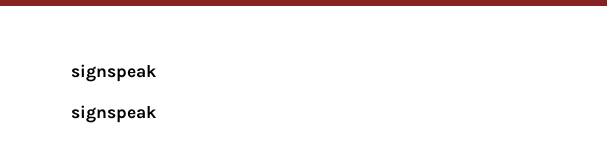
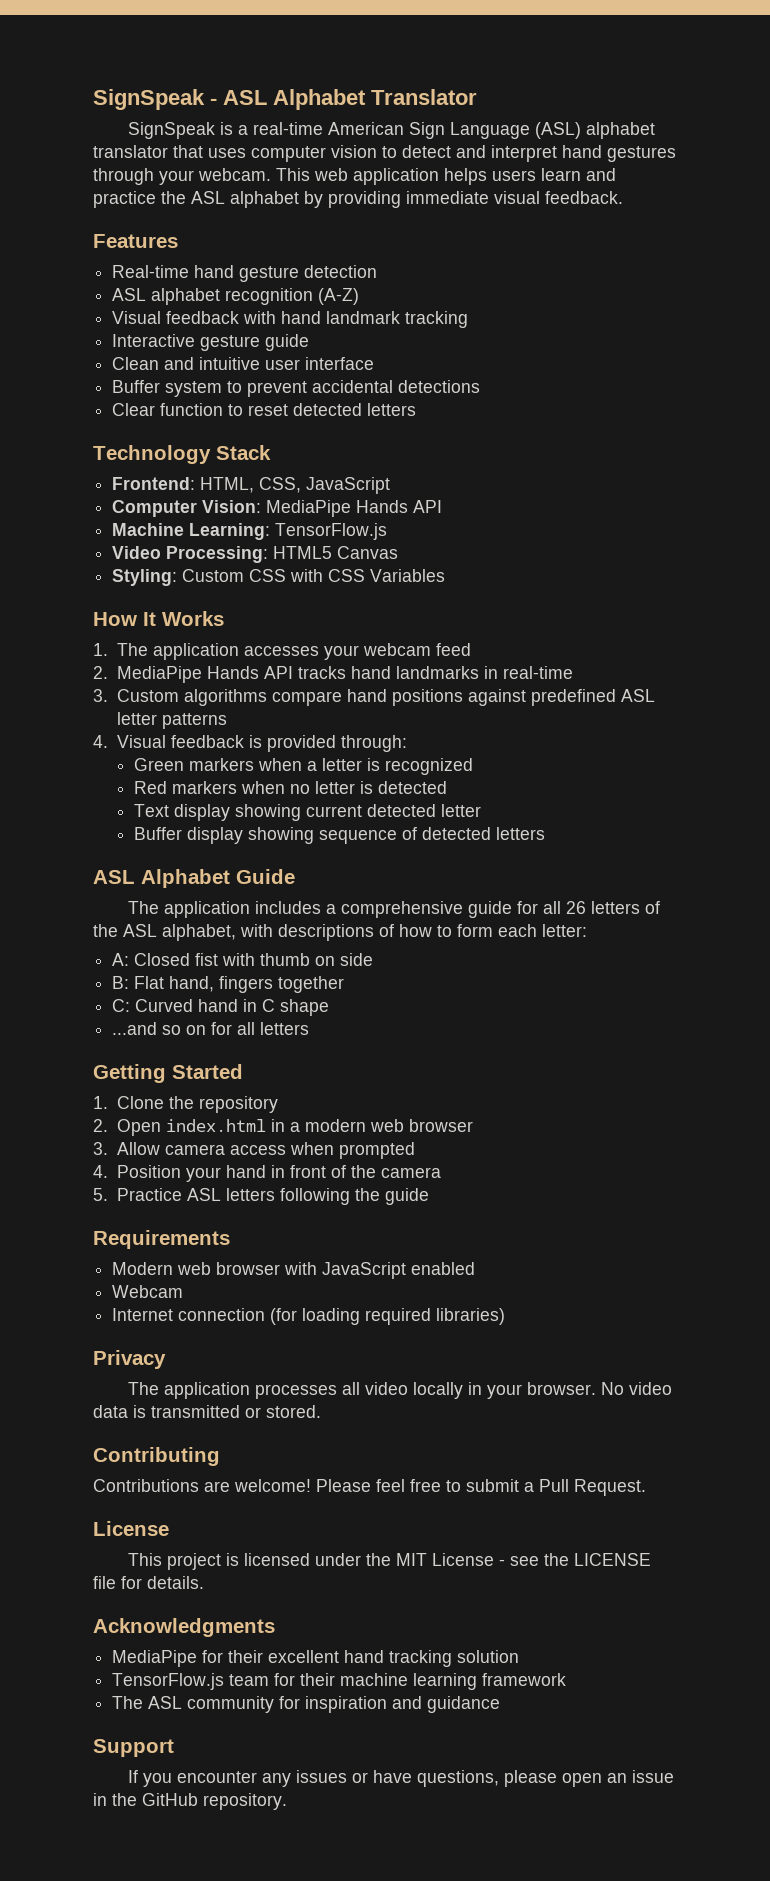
[71,64,157,82] [71,105,157,123] signspeak // signspeak -> [93,89,477,110] [128,122,656,139] [93,145,676,162] [93,168,616,185] [93,191,623,208] [93,234,178,248] [112,265,378,282] [112,288,360,305] [112,311,469,328] [112,334,310,351] [112,357,375,370] [112,380,481,397] [112,403,417,416] [93,445,271,464] [112,477,391,494] [112,500,443,517] [112,523,388,540] [112,546,399,563] [112,569,446,586] [93,611,224,626] [93,643,471,660] [93,666,573,683] [93,689,655,706] [116,712,227,729] [93,735,407,752] [133,758,473,775] [133,781,447,794] [133,804,481,821] [133,827,545,844] [93,869,295,888] [128,901,661,918] [93,924,587,941] [112,953,374,966] [112,976,345,993] [112,999,330,1016] [112,1022,310,1035] [93,1064,243,1083] [93,1096,278,1113] [93,1119,473,1136] [93,1142,415,1159] [93,1165,441,1182] [93,1188,429,1205] [93,1230,230,1249] [112,1262,476,1279] [112,1285,184,1298] [112,1308,506,1325] [93,1350,166,1369] [128,1382,673,1399] [93,1405,321,1418] [93,1447,220,1466] [93,1479,646,1496] [93,1521,169,1536] [128,1553,652,1570] [93,1576,204,1589] [93,1618,275,1637] [112,1650,520,1667] [112,1673,567,1690] [112,1696,501,1713] [93,1739,174,1757] [128,1770,675,1787] [93,1793,287,1810] SignSpeak - ASL Alphabet Translator // SignSpeak is a real-time American Sign Language (ASL) alphabet translator that uses computer vision to detect and interpret hand gestures through your webcam. This web application helps users learn and practice the ASL alphabet by providing immediate visual feedback. // Features // Real-time hand gesture detection // ASL alphabet recognition (A-Z) // Visual feedback with hand landmark tracking // Interactive gesture guide // Clean and intuitive user interface // Buffer system to prevent accidental detections // Clear function to reset detected letters // Technology Stack // Frontend: HTML, CSS, JavaScript // Computer Vision: MediaPipe Hands API // Machine Learning: TensorFlow.js // Video Processing: HTML5 Canvas // Styling: Custom CSS with CSS Variables // How It Works // 1. The application accesses your webcam feed // 2. MediaPipe Hands API tracks hand landmarks in real-time // 3. Custom algorithms compare hand positions against predefined ASL letter patterns // 4. Visual feedback is provided through: // Green markers when a letter is recognized // Red markers when no letter is detected // Text display showing current detected letter // Buffer display showing sequence of detected letters // ASL Alphabet Guide // The application includes a comprehensive guide for all 26 letters of the ASL alphabet, with descriptions of how to form each letter: // A: Closed fist with thumb on side // B: Flat hand, fingers together // C: Curved hand in C shape // ...and so on for all letters // Getting Started // 1. Clone the repository // 2. Open index.html in a modern web browser // 3. Allow camera access when prompted // 4. Position your hand in front of the camera // 5. Practice ASL letters following the guide // Requirements // Modern web browser with JavaScript enabled // Webcam // Internet connection (for loading required libraries) // Privacy // The application processes all video locally in your browser. No video data is transmitted or stored. // Contributing // Contributions are welcome! Please feel free to submit a Pull Request. // License // This project is licensed under the MIT License - see the LICENSE file for details. // Acknowledgments // MediaPipe for their excellent hand tracking solution // TensorFlow.js team for their machine learning framework // The ASL community for inspiration and guidance // Support // If you encounter any issues or have questions, please open an issue in the GitHub repository.

